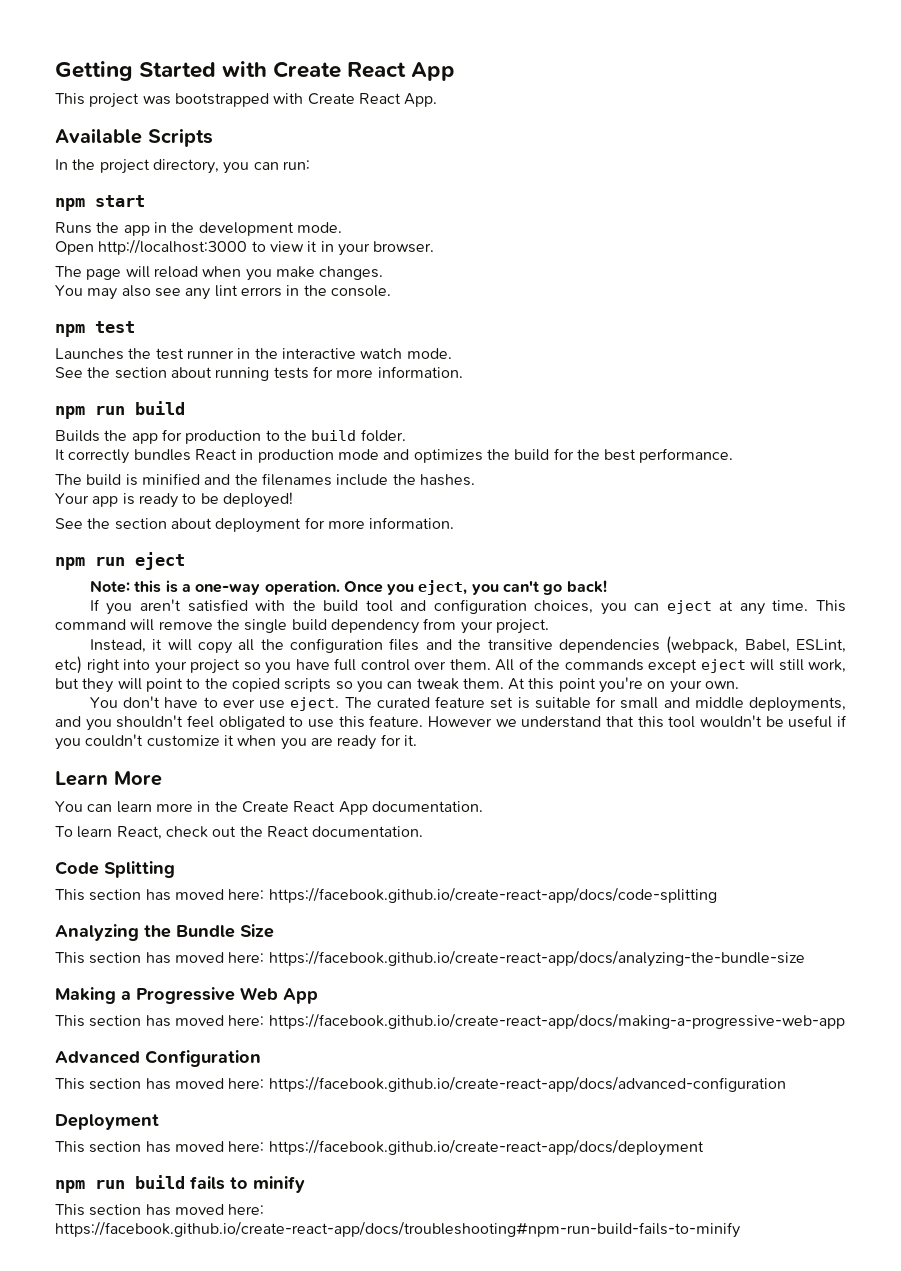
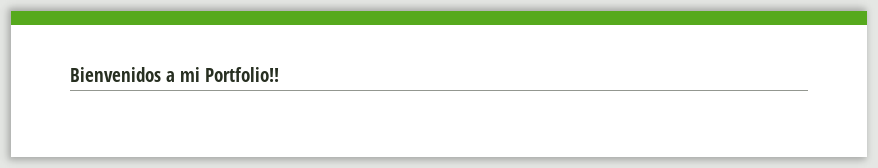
[55,61,456,81] [55,93,438,108] [55,128,213,147] [55,159,310,174] [55,195,145,211] [55,222,342,236] [55,239,435,256] [55,266,384,281] [55,285,391,300] [55,321,135,337] [55,348,452,360] [55,366,463,381] [55,401,185,419] [55,429,406,444] [55,448,734,464] [55,473,475,486] [55,492,293,508] [55,517,455,533] [55,552,185,570] [89,580,607,595] [89,599,847,615] [55,618,549,634] [89,636,846,654] [55,656,846,674] [55,677,740,693] [89,696,847,712] [55,715,847,731] [55,734,417,750] [55,771,162,786] [55,801,483,815] [55,826,424,840] [55,861,175,878] [55,887,717,903] [55,924,274,941] [55,950,805,967] [55,987,318,1004] [55,1013,845,1029] [55,1050,261,1067] [55,1076,786,1092] [55,1114,159,1130] [55,1139,704,1156] [55,1175,305,1193] [55,1204,265,1216] [55,1221,740,1238] Getting Started with Create React App // This project was bootstrapped with Create React App. // Available Scripts // In the project directory, you can run: // npm start // Runs the app in the development mode. // Open http://localhost:3000 to view it in your browser. // The page will reload when you make changes. // You may also see any lint errors in the console. // npm test // Launches the test runner in the interactive watch mode. // See the section about running tests for more information. // npm run build // Builds the app for production to the build folder. // It correctly bundles React in production mode and optimizes the build for the best performance. // The build is minified and the filenames include the hashes. // Your app is ready to be deployed! // See the section about deployment for more information. // npm run eject // Note: this is a one-way operation. Once you eject, you can't go back! // If you aren't satisfied with the build tool and configuration choices, you can eject at any time. This command will remove the single build dependency from your project. // Instead, it will copy all the configuration files and the transitive dependencies (webpack, Babel, ESLint, etc) right into your project so you have full control over them. All of the commands except eject will still work, but they will point to the copied scripts so you can tweak them. At this point you're on your own. // You don't have to ever use eject. The curated feature set is suitable for small and middle deployments, and you shouldn't feel obligated to use this feature. However we understand that this tool wouldn't be useful if you couldn't customize it when you are ready for it. // Learn More // You can learn more in the Create React App documentation. // To learn React, check out the React documentation. // Code Splitting // This section has moved here: https://facebook.github.io/create-react-app/docs/code-splitting // Analyzing the Bundle Size // This section has moved here: https://facebook.github.io/create-react-app/docs/analyzing-the-bundle-size // Making a Progressive Web App // This section has moved here: https://facebook.github.io/create-react-app/docs/making-a-progressive-web-app // Advanced Configuration // This section has moved here: https://facebook.github.io/create-react-app/docs/advanced-configuration // Deployment // This section has moved here: https://facebook.github.io/create-react-app/docs/deployment // npm run build fails to minify // This section has moved here: https://facebook.github.io/create-react-app/docs/troubleshooting#npm-run-build-fails-to-minify -> [70,67,279,82] Bienvenidos a mi Portfolio!!

